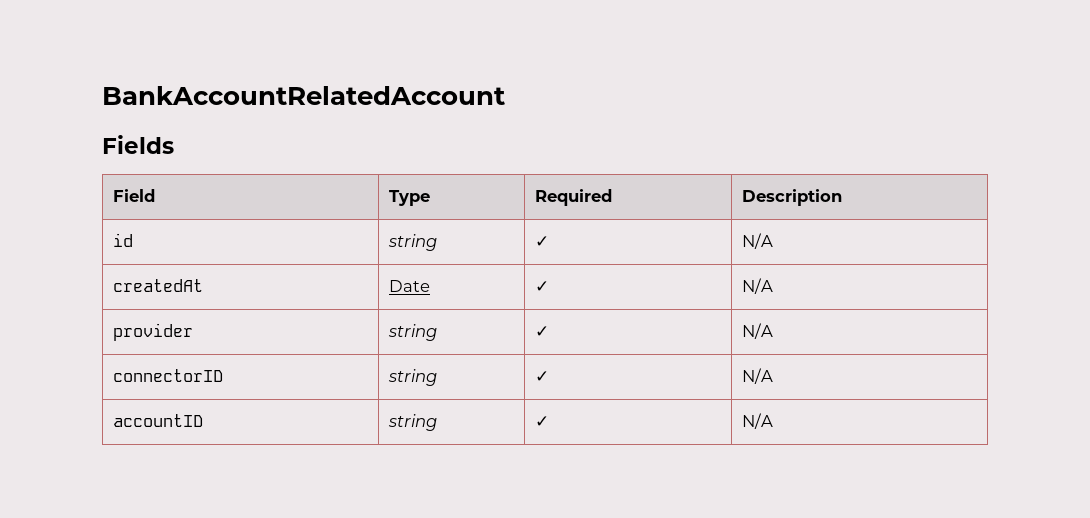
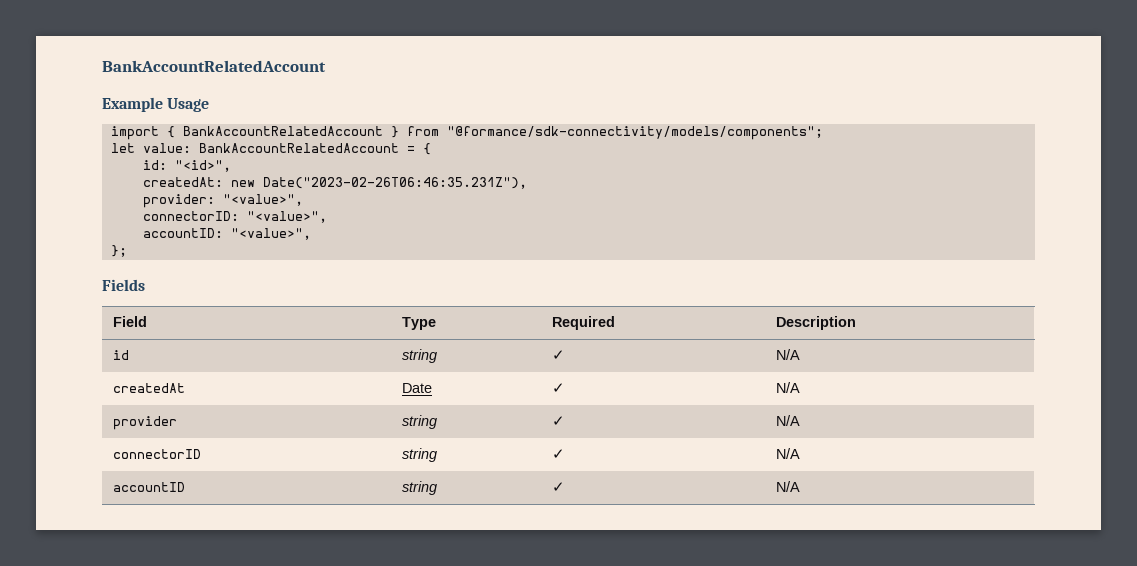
[102,86,505,105] BankAccountRelatedAccount -> [102,60,326,72] [102,97,210,112] [110,126,823,140] [110,143,431,155] [142,160,231,172] [142,177,527,189] [142,194,303,208] [142,211,327,223] [142,228,311,240] [110,245,127,257] BankAccountRelatedAccount // Example Usage // import { BankAccountRelatedAccount } from "@formance/sdk-connectivity/models/components"; // let value: BankAccountRelatedAccount = { // id: "<id>", // createdAt: new Date("2023-02-26T06:46:35.231Z"), // provider: "<value>", // connectorID: "<value>", // accountID: "<value>", // };

